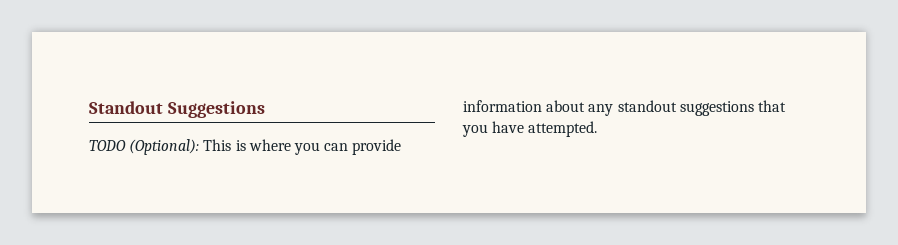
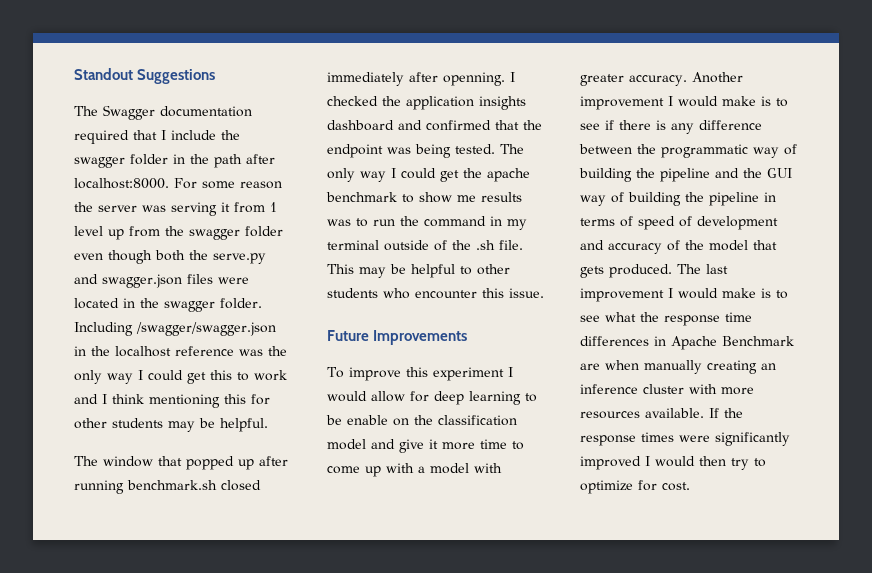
[89,139,402,155] [463,100,786,116] [462,121,598,137] TODO (Optional): This is where you can provide information about any standout suggestions that you have attempted. -> [74,105,252,120] [74,130,240,144] [74,154,275,168] [74,178,282,189] [74,202,277,216] [74,226,283,240] [74,250,266,264] [74,274,249,288] [74,298,262,312] [74,322,276,336] [74,346,287,357] [74,370,287,384] [74,394,270,408] [74,418,268,432] [74,456,288,470] [74,480,261,494] [327,72,515,86] [327,96,526,110] [327,120,542,131] [327,144,524,158] [327,168,530,182] [326,192,522,203] [327,216,527,230] [327,240,523,251] [327,264,510,278] [327,288,544,299] [327,330,468,345] [327,367,513,381] [327,391,537,405] [326,415,517,426] [327,439,524,453] [327,463,502,477] [580,72,743,86] [580,96,788,110] [580,120,762,134] [579,144,797,158] [579,168,792,182] [580,192,776,206] [580,216,778,230] [580,240,777,254] [580,264,728,278] [580,288,788,302] [580,312,752,326] [580,336,794,350] [580,360,776,374] [580,384,754,395] [580,408,743,419] [580,432,790,446] [580,456,766,470] [580,480,690,494] The Swagger documentation required that I include the swagger folder in the path after localhost:8000. For some reason the server was serving it from 1 level up from the swagger folder even though both the serve.py and swagger.json files were located in the swagger folder. Including /swagger/swagger.json in the localhost reference was the only way I could get this to work and I think mentioning this for other students may be helpful. // The window that popped up after running benchmark.sh closed immediately after openning. I checked the application insights dashboard and confirmed that the endpoint was being tested. The only way I could get the apache benchmark to show me results was to run the command in my terminal outside of the .sh file. This may be helpful to other students who encounter this issue. // Future Improvements // To improve this experiment I would allow for deep learning to be enable on the classification model and give it more time to come up with a model with greater accuracy. Another improvement I would make is to see if there is any difference between the programmatic way of building the pipeline and the GUI way of building the pipeline in terms of speed of development and accuracy of the model that gets produced. The last improvement I would make is to see what the response time differences in Apache Benchmark are when manually creating an inference cluster with more resources available. If the response times were significantly improved I would then try to optimize for cost.

